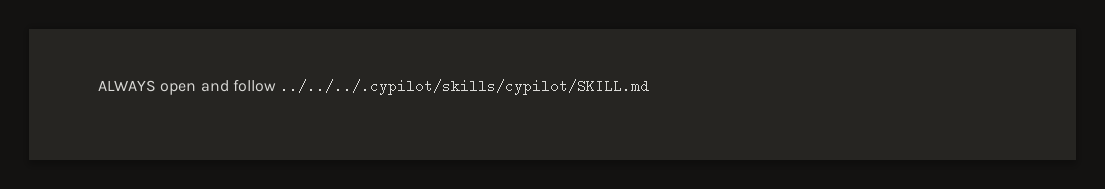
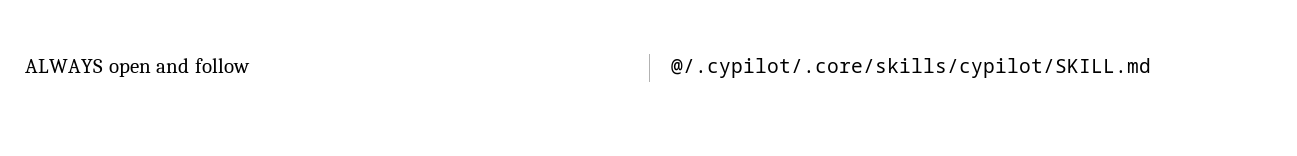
[280,79,650,95] ../../../.cypilot/skills/cypilot/SKILL.md -> [671,58,1151,78] @/.cypilot/.core/skills/cypilot/SKILL.md

